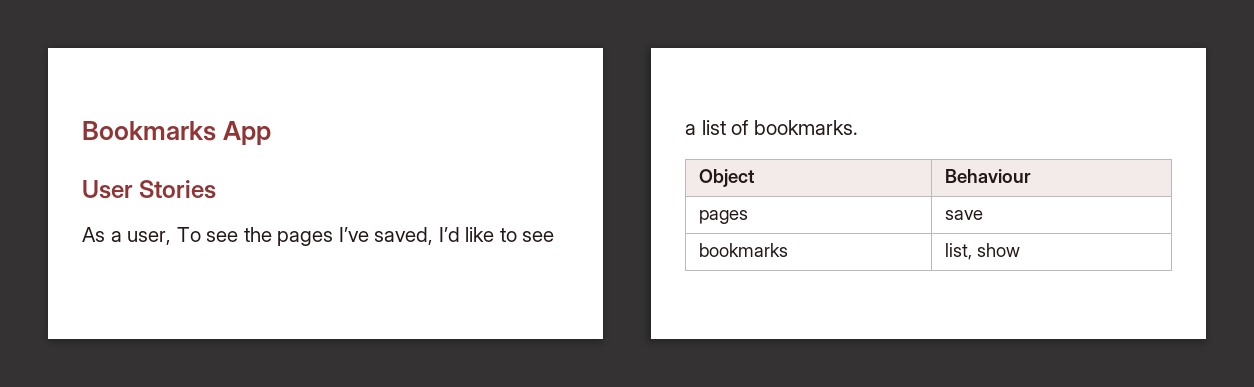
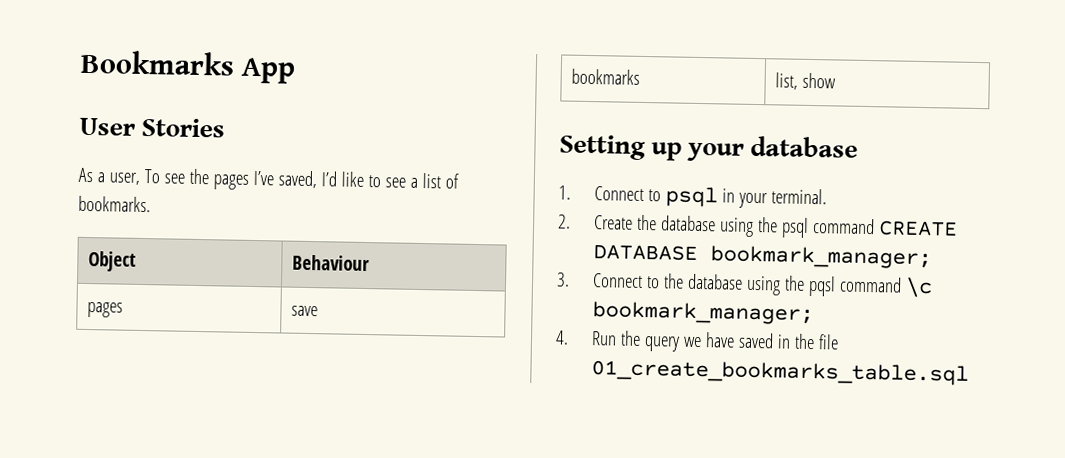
(1020, 250) none -> [559,134,859,162] [558,185,827,209] [558,214,958,238] [592,244,932,270] [556,272,933,298] [591,301,814,326] [555,330,839,352] [590,359,969,386] // Setting up your database // 1. Connect to psql in your terminal. // 2. Create the database using the psql command CREATE DATABASE bookmark_manager; // 3. Connect to the database using the pqsl command \c bookmark_manager; // 4. Run the query we have saved in the file 01_create_bookmarks_table.sql

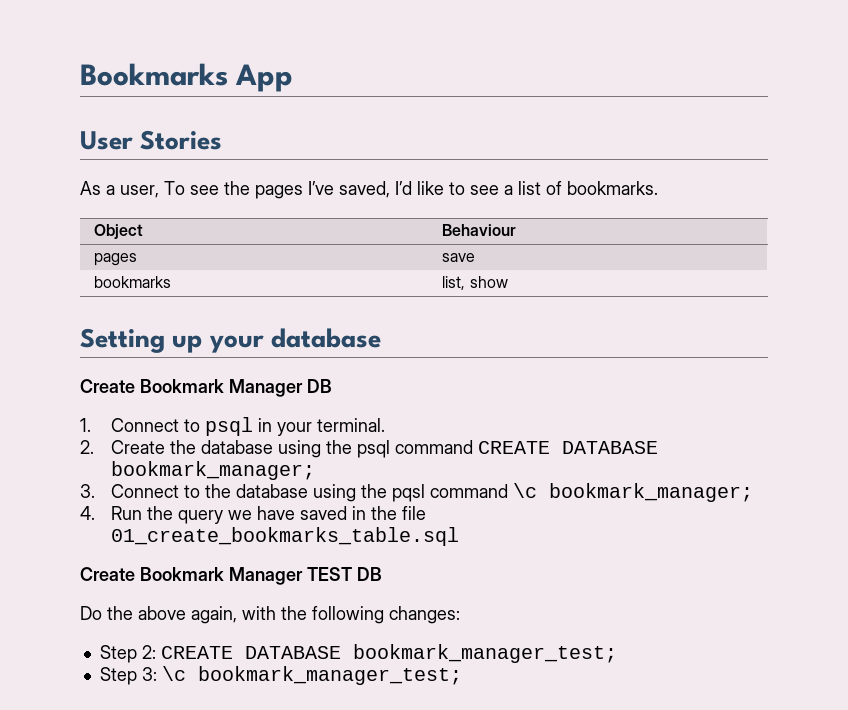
(859, 146) none -> [80,379,332,397] // Create Bookmark Manager DB
(969, 372) none -> [80,567,382,585] [80,606,460,624] [99,644,617,663] [99,666,462,685] // Create Bookmark Manager TEST DB // Do the above again, with the following changes: // Step 2: CREATE DATABASE bookmark_manager_test; // Step 3: \c bookmark_manager_test;

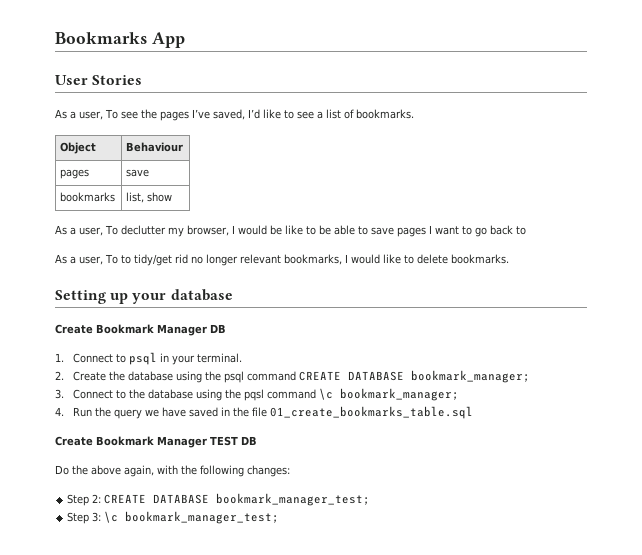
(508, 282) none -> [55,225,526,237] [55,254,509,266] // As a user, To declutter my browser, I would be like to be able to save pages I want to go back to // As a user, To to tidy/get rid no longer relevant bookmarks, I would like to delete bookmarks.

